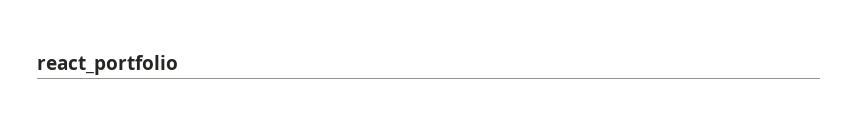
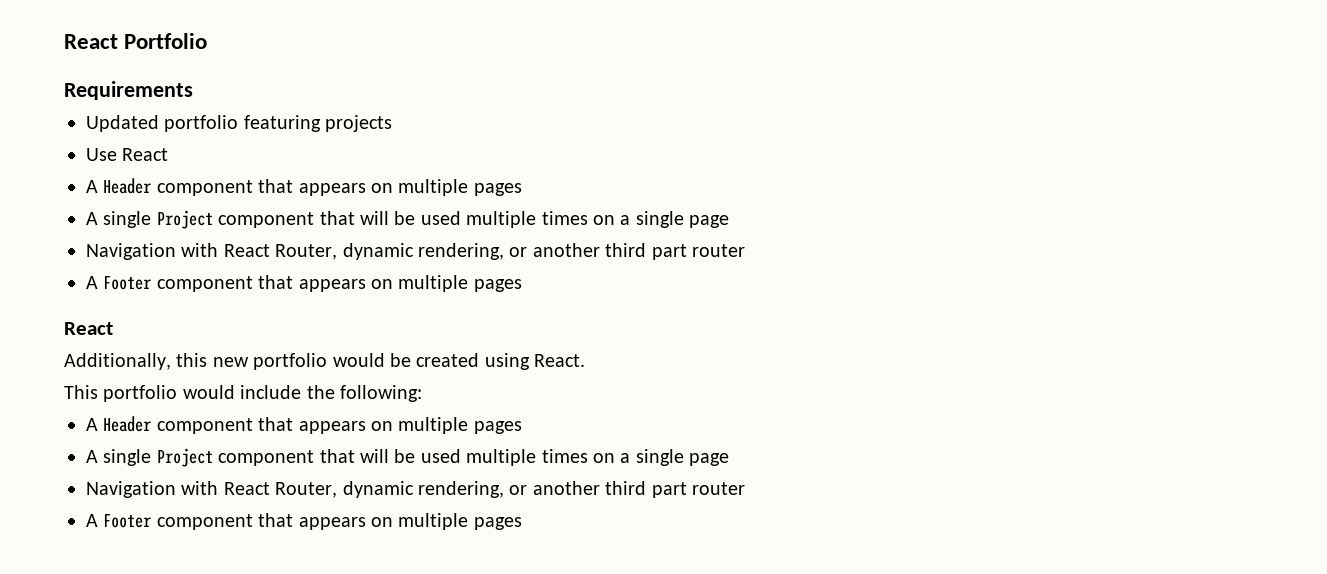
[37,55,178,75] react_portfolio -> [64,33,208,49] [64,81,193,100] [86,115,393,132] [86,148,169,161] [86,178,522,196] [86,210,730,229] [86,243,745,260] [86,275,522,292] [64,322,113,335] [64,353,586,370] [64,385,422,402] [86,416,522,434] [86,448,730,467] [86,481,745,498] [86,513,522,530] React Portfolio // Requirements // Updated portfolio featuring projects // Use React // A Header component that appears on multiple pages // A single Project component that will be used multiple times on a single page // Navigation with React Router, dynamic rendering, or another third part router // A Footer component that appears on multiple pages // React // Additionally, this new portfolio would be created using React. // This portfolio would include the following: // A Header component that appears on multiple pages // A single Project component that will be used multiple times on a single page // Navigation with React Router, dynamic rendering, or another third part router // A Footer component that appears on multiple pages

